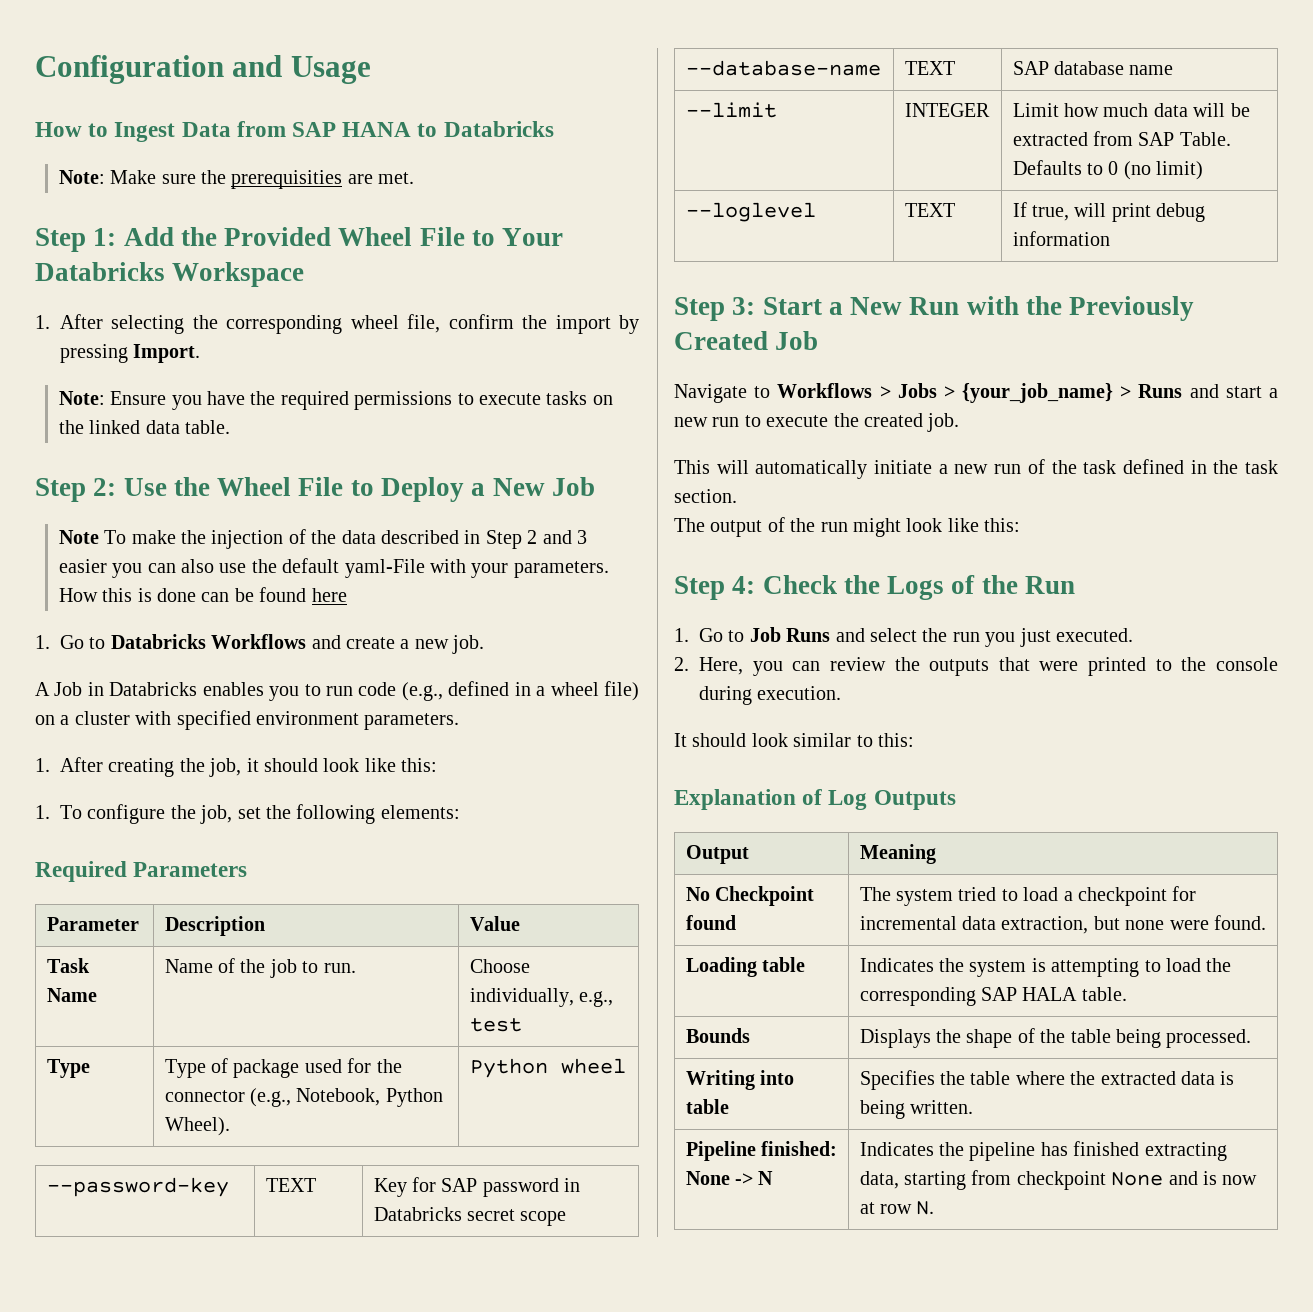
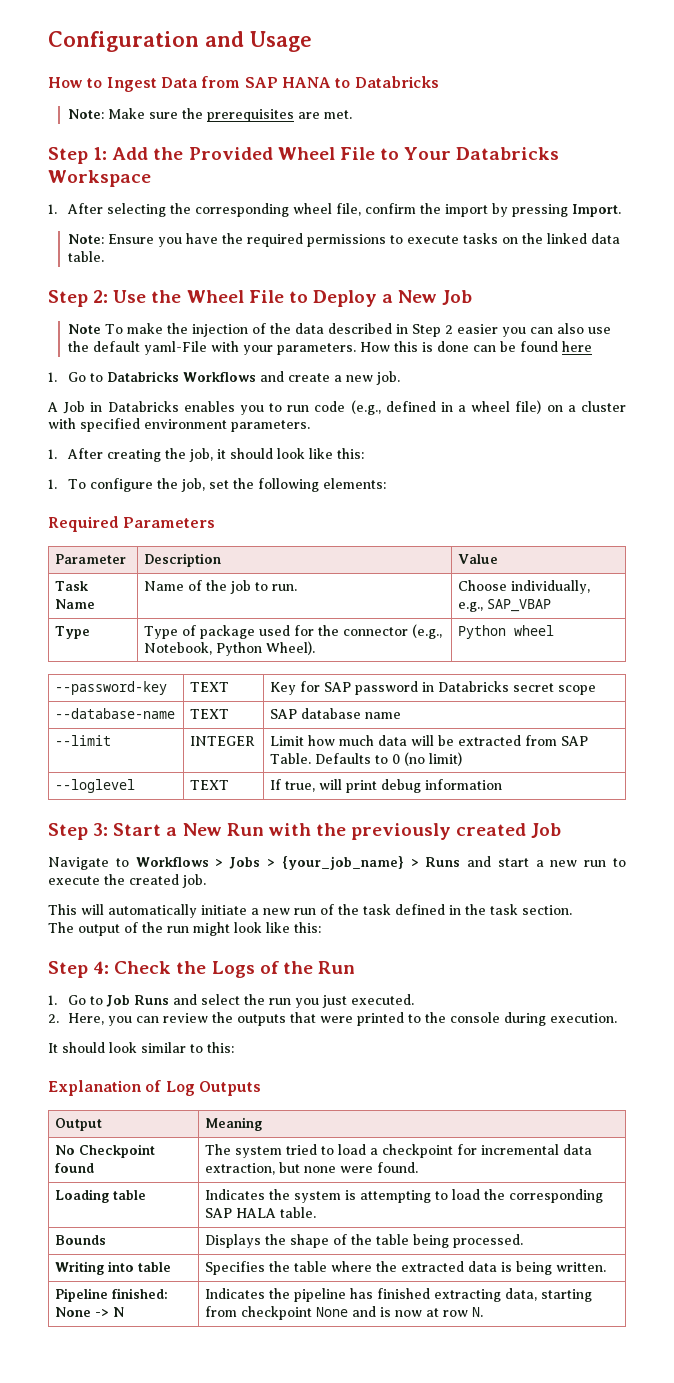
[231,170,343,189] prerequisities -> [206,109,294,122] prerequisites
[542,530,588,544] and 3 -> (453, 329) none
[469,1018,522,1032] test -> [487,599,552,612] SAP_VBAP
[1069,296,1195,321] [674,331,768,350] Previously Created -> [351,823,527,840] previously created

